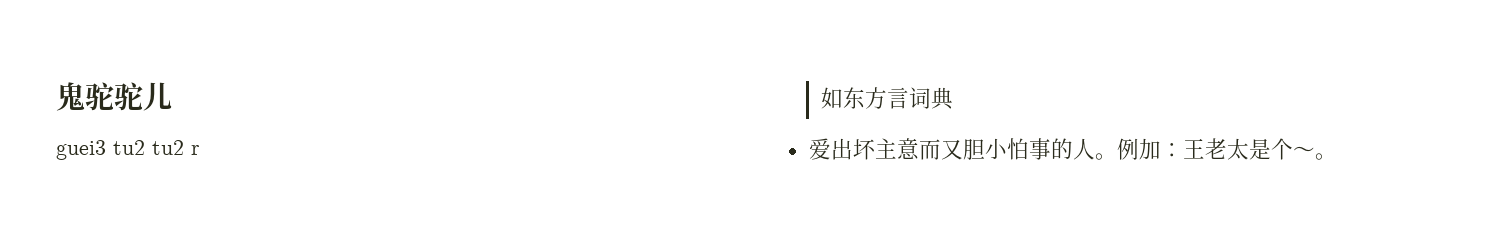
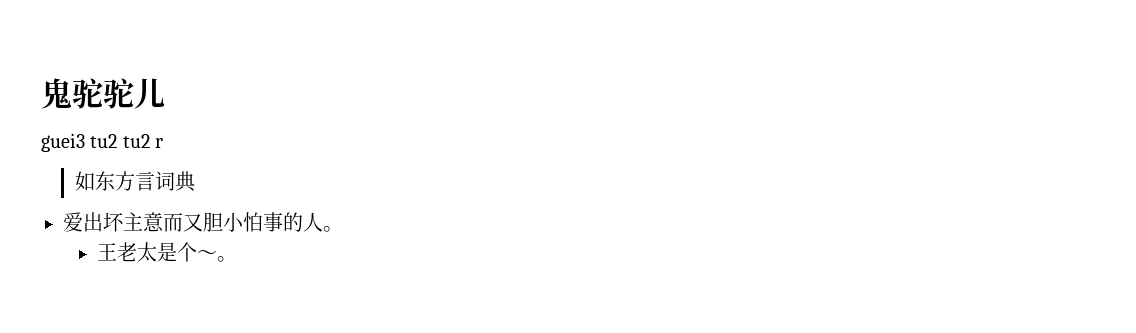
[1116,138,1183,160] 例加： -> (343, 229) //

